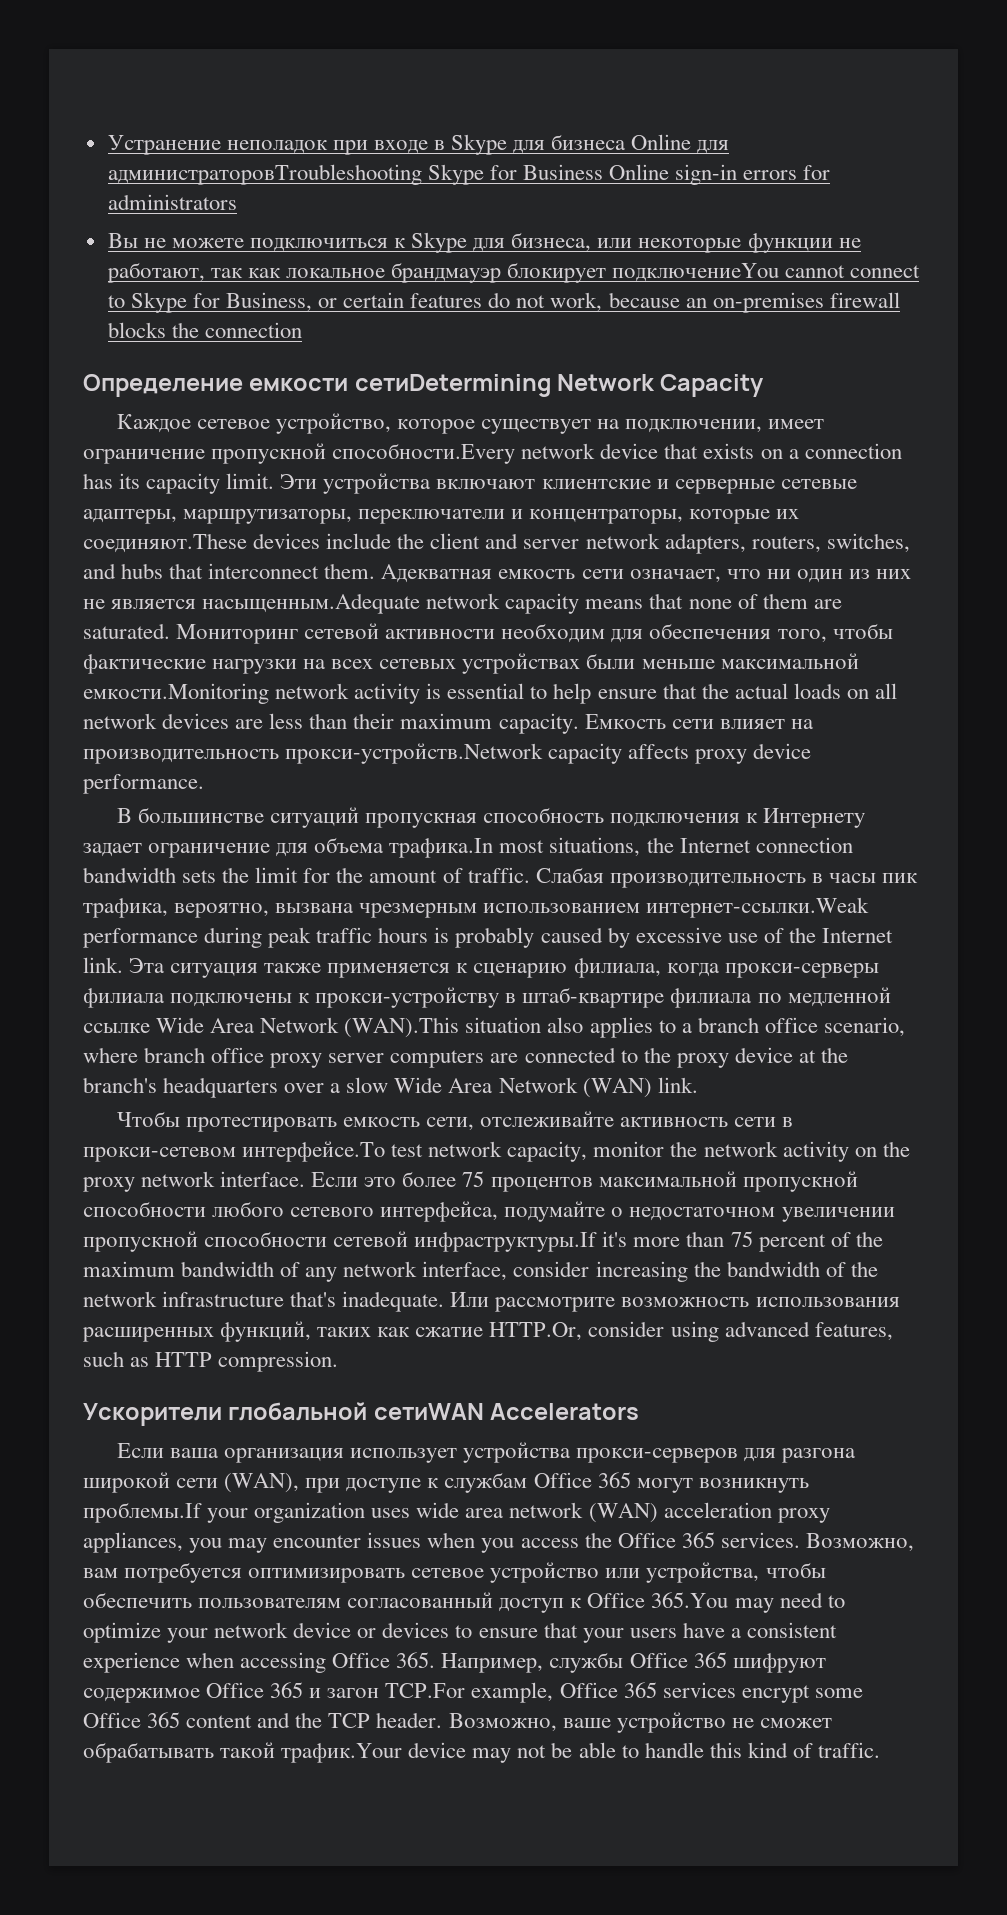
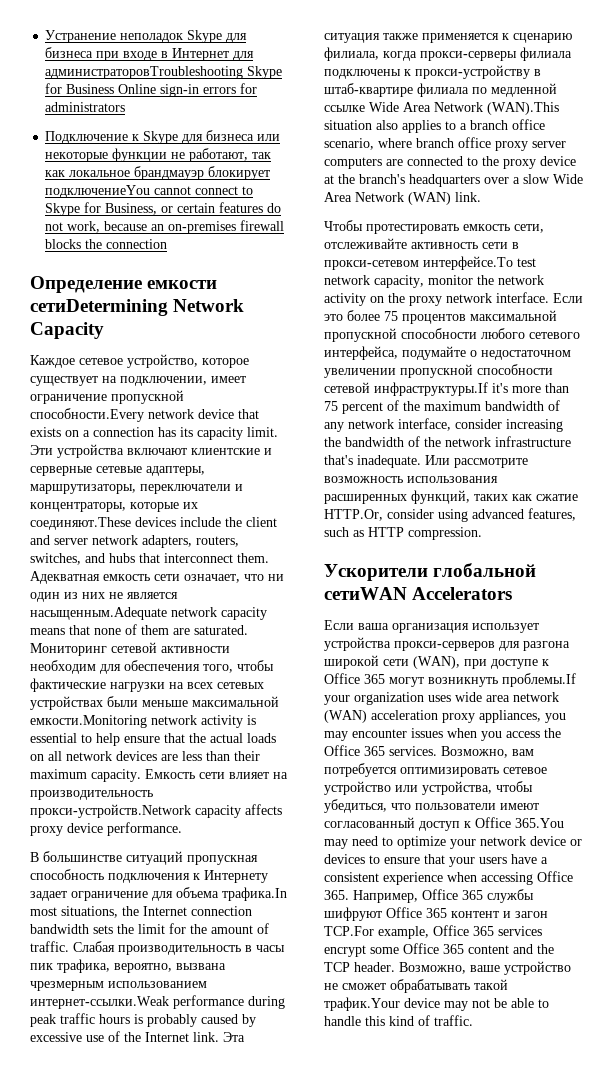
[332,134,692,155] при входе в Skype для бизнеса Online -> [187,30,248,43] [45,47,230,61] Skype для бизнеса при входе в Интернет
[107,233,388,252] Вы не можете подключиться -> [45,131,129,144] Подключение
[511,232,592,252] бизнеса, -> [206,130,255,141] бизнеса
[444,1472,528,1493] службам -> (549, 662) none
[83,1592,342,1608] обеспечить пользователям -> [324,799,539,813] убедиться, что пользователи имеют
[549,1652,826,1673] [83,1682,304,1703] службы Office 365 шифруют содержимое Office 365 -> [422,889,534,903] [324,907,499,921] Office 365 службы шифруют Office 365 контент

